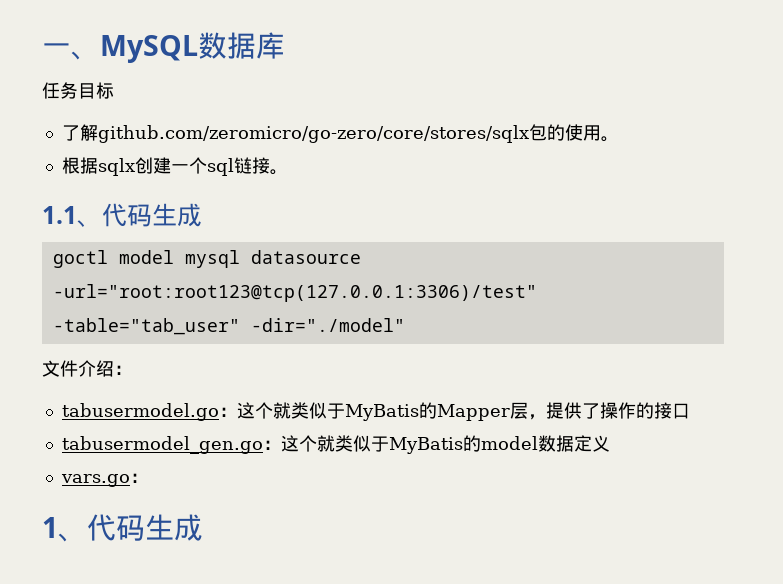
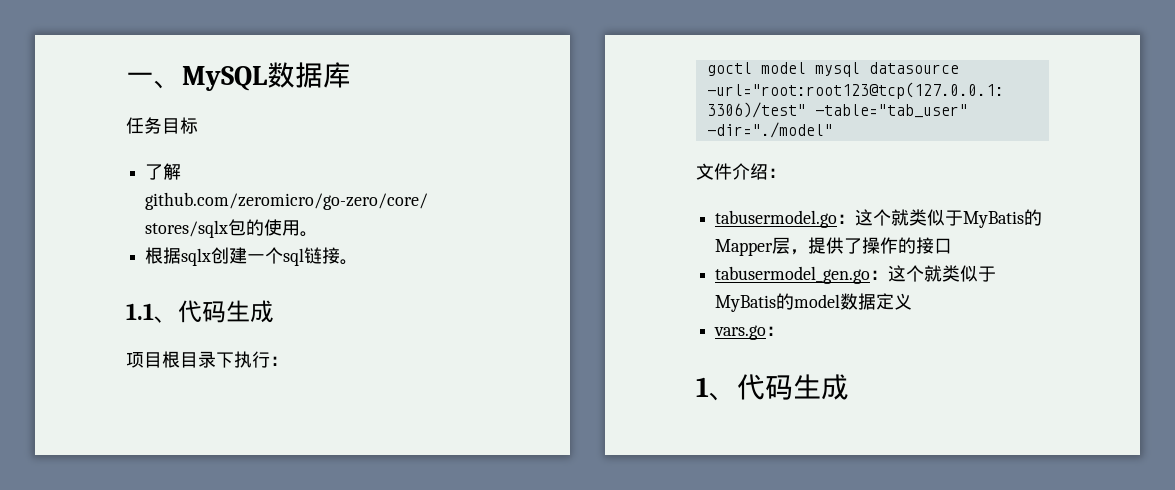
(202, 215) none -> [126,351,288,368] // 项目根目录下执行：

